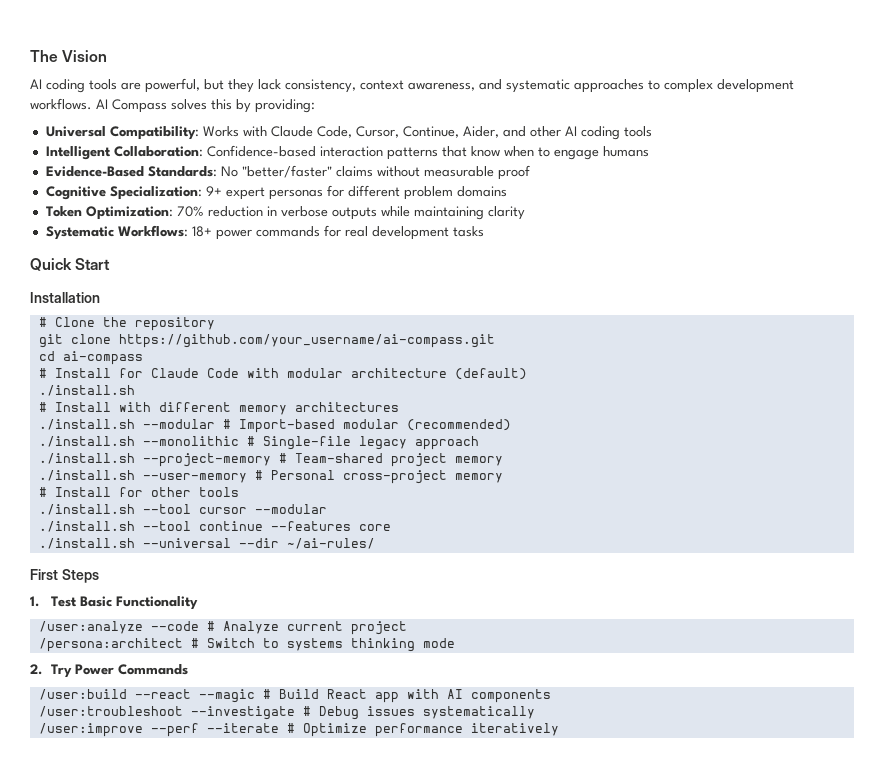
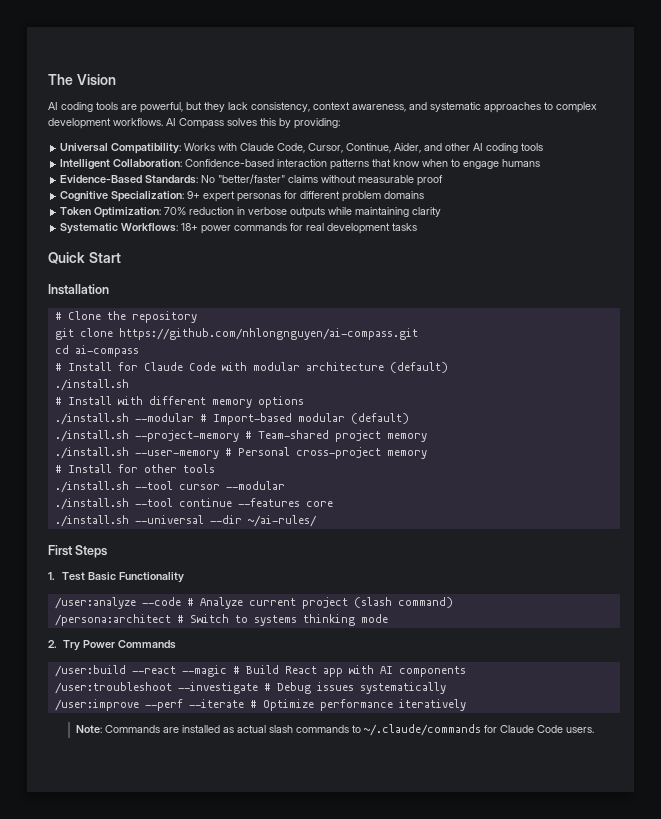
[118,334,495,348] https://github.com/your_username/ai-compass.git -> [118,328,418,340] https://github.com/nhlongnguyen/ai-compass.git
[294,402,399,412] architectures -> [257,396,304,408] options
[406,419,511,431] [38,436,479,450] (recommended) // ./install.sh --monolithic # Single-file legacy approach -> [350,413,409,424] (default)
(407, 628) none -> [353,597,453,608] (slash command)
(559, 729) none -> [76,724,595,736] // Note: Commands are installed as actual slash commands to ~/.claude/commands for Claude Code users.

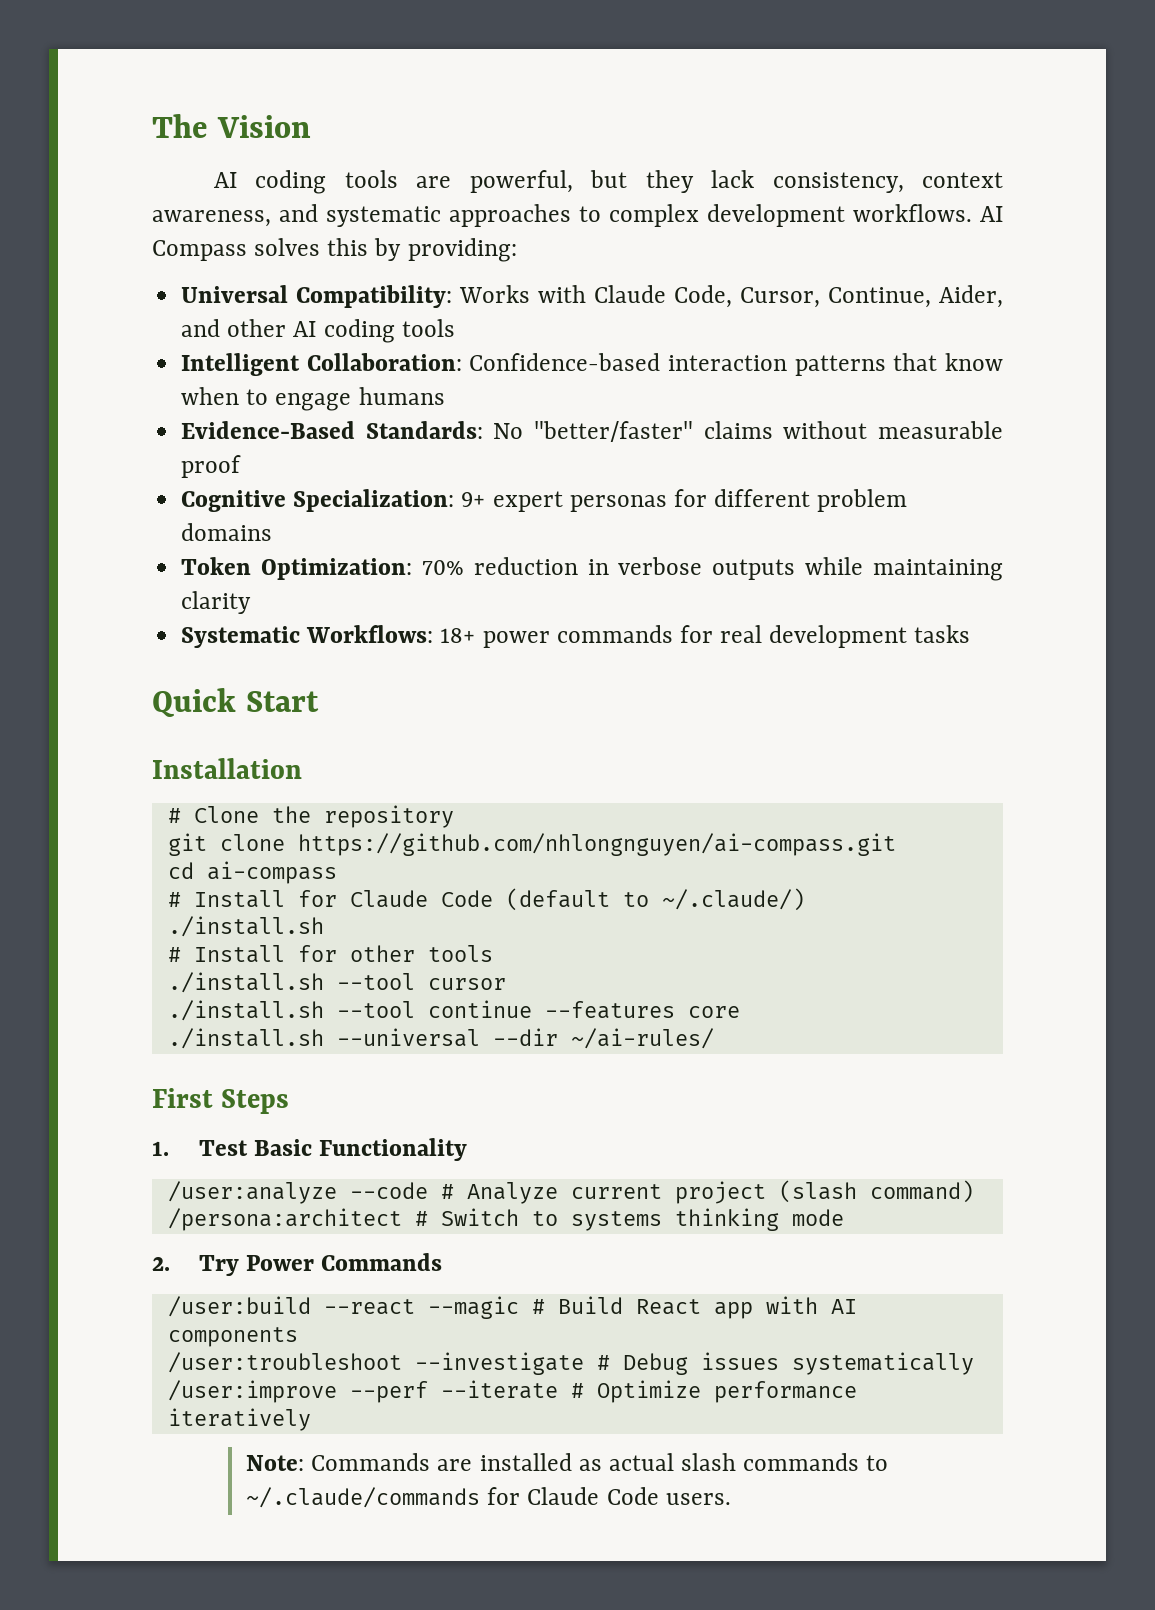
[221,362,448,373] [54,379,129,391] [54,396,304,408] [54,413,409,425] [54,430,427,442] [54,447,427,459] with modular architecture (default) // ./install.sh // # Install with different memory options // ./install.sh --modular # Import-based modular (default) // ./install.sh --project-memory # Team-shared project memory // ./install.sh --user-memory # Personal cross-project memory -> [505,888,805,911] [167,916,324,937] (default to ~/.claude/) // ./install.sh
[225,481,285,490] --modular -> (506, 984) none

